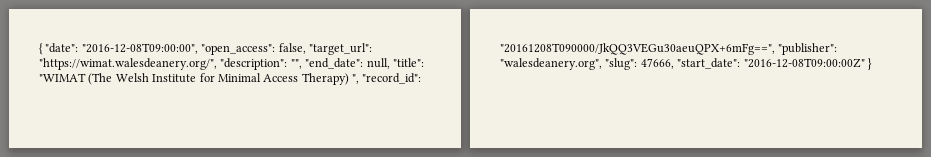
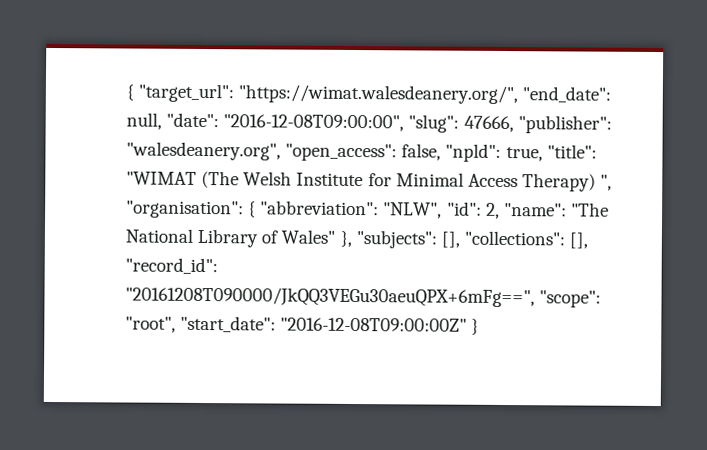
[39,43,372,55] [39,58,390,70] { "date": "2016-12-08T09:00:00", "open_access": false, "target_url": "https://wimat.walesdeanery.org/", "description": "", "end_date": null, -> [126,83,612,105] [126,112,612,134] [126,141,543,162] { "target_url": "https://wimat.walesdeanery.org/", "end_date": null, "date": "2016-12-08T09:00:00", "slug": 47666, "publisher": "walesdeanery.org", "open_access": false, "npld": true,
[362,73,422,84] [500,43,838,55] [500,58,674,70] "record_id": "20161208T090000/JkQQ3VEGu30aeuQPX+6mFg==", "publisher": "walesdeanery.org", "slug": 47666, -> [126,200,609,219] [125,228,589,249] [125,257,218,275] [125,286,602,308] [125,316,176,333] "organisation": { "abbreviation": "NLW", "id": 2, "name": "The National Library of Wales" }, "subjects": [], "collections": [], "record_id": "20161208T090000/JkQQ3VEGu30aeuQPX+6mFg==", "scope": "root",

